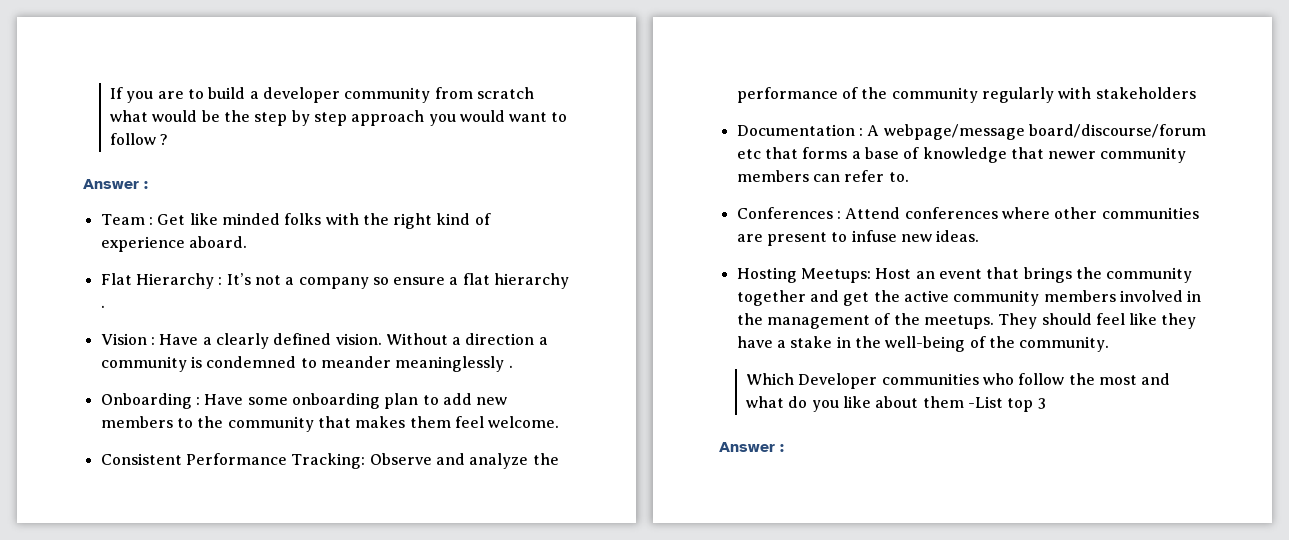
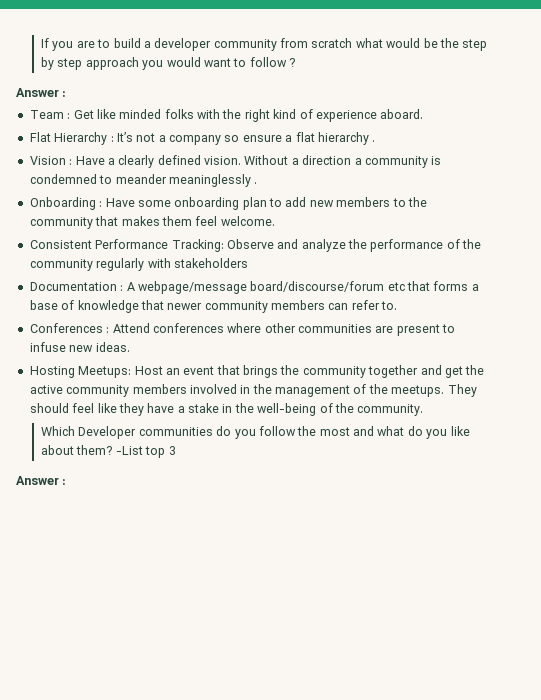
[982,373,1014,385] who -> [216,426,256,439] do you
[922,396,964,408] them -> [76,445,113,455] them?

